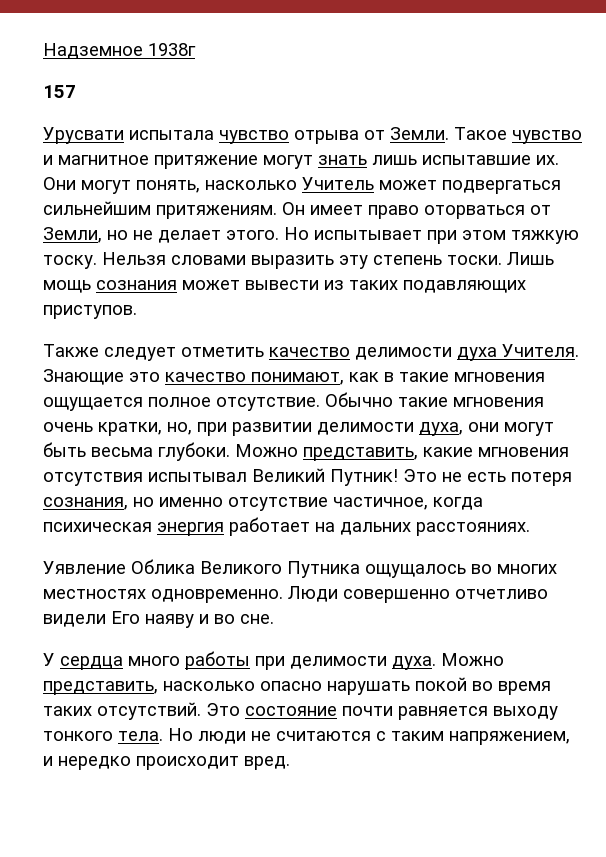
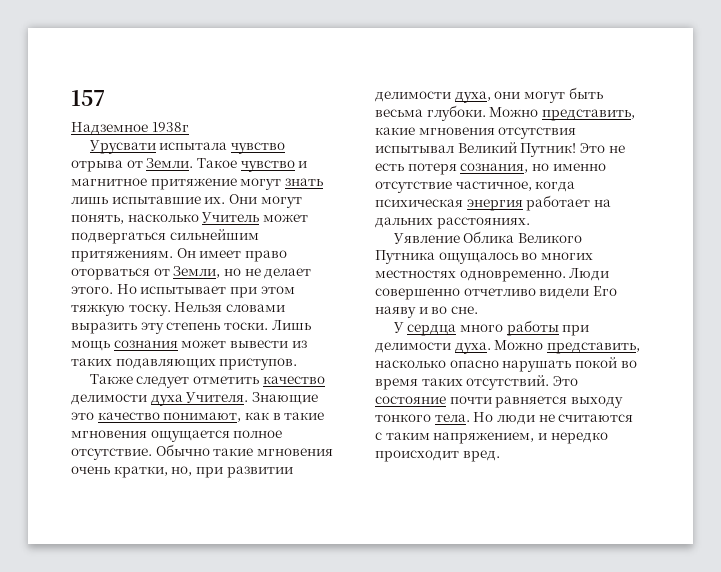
(43, 51) none -> [71,90,105,106] 157 //
[43,85,76,98] // 157 -> (189, 127) none

